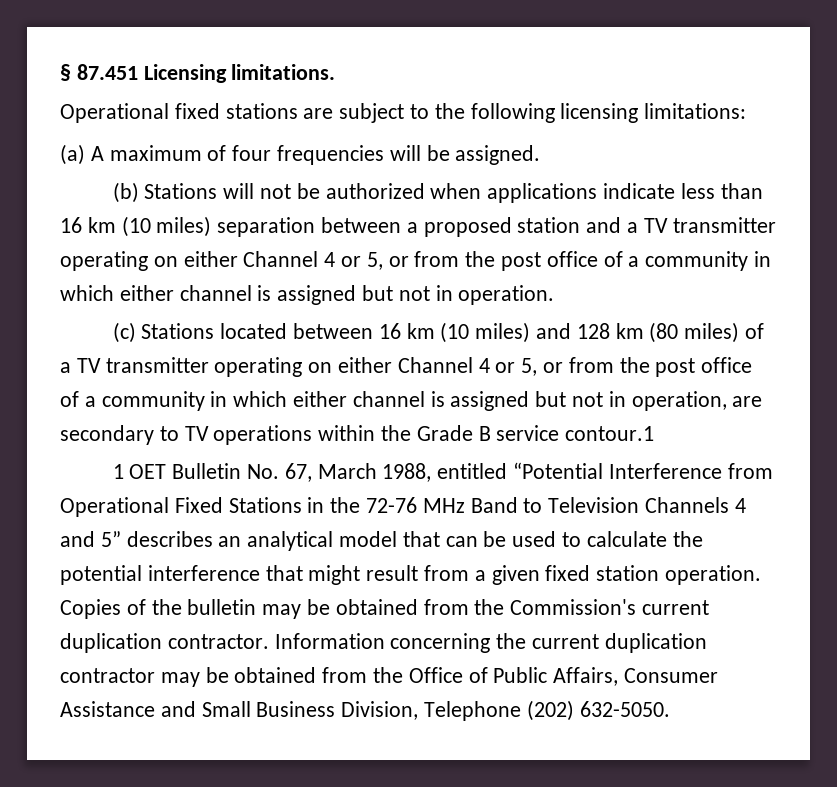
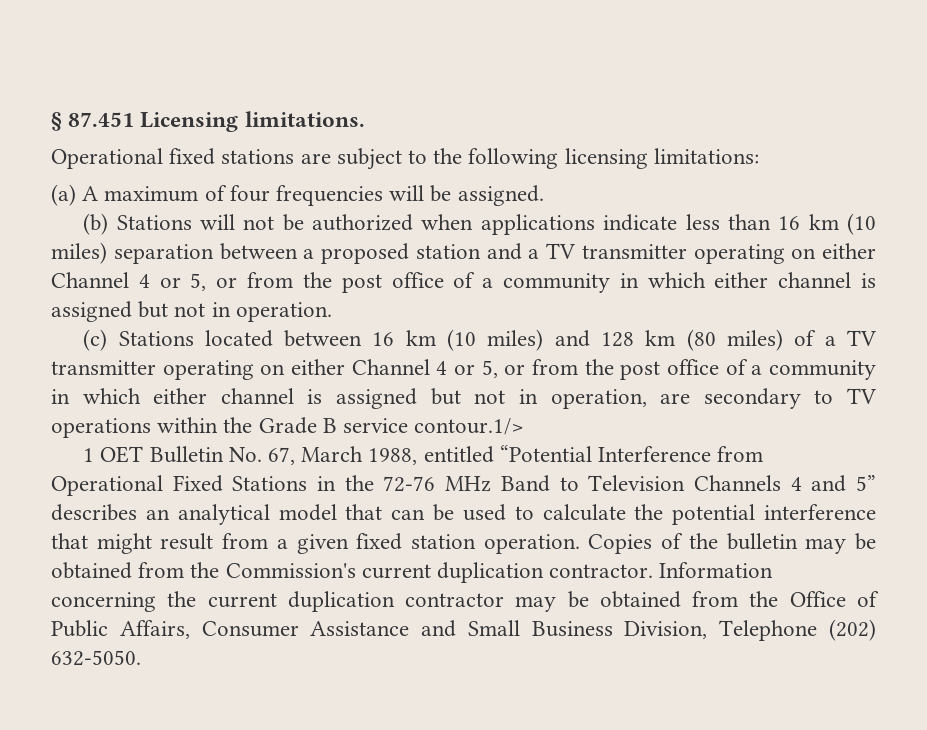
[565,426,655,441] contour.1 -> [414,418,525,435] contour.1/>

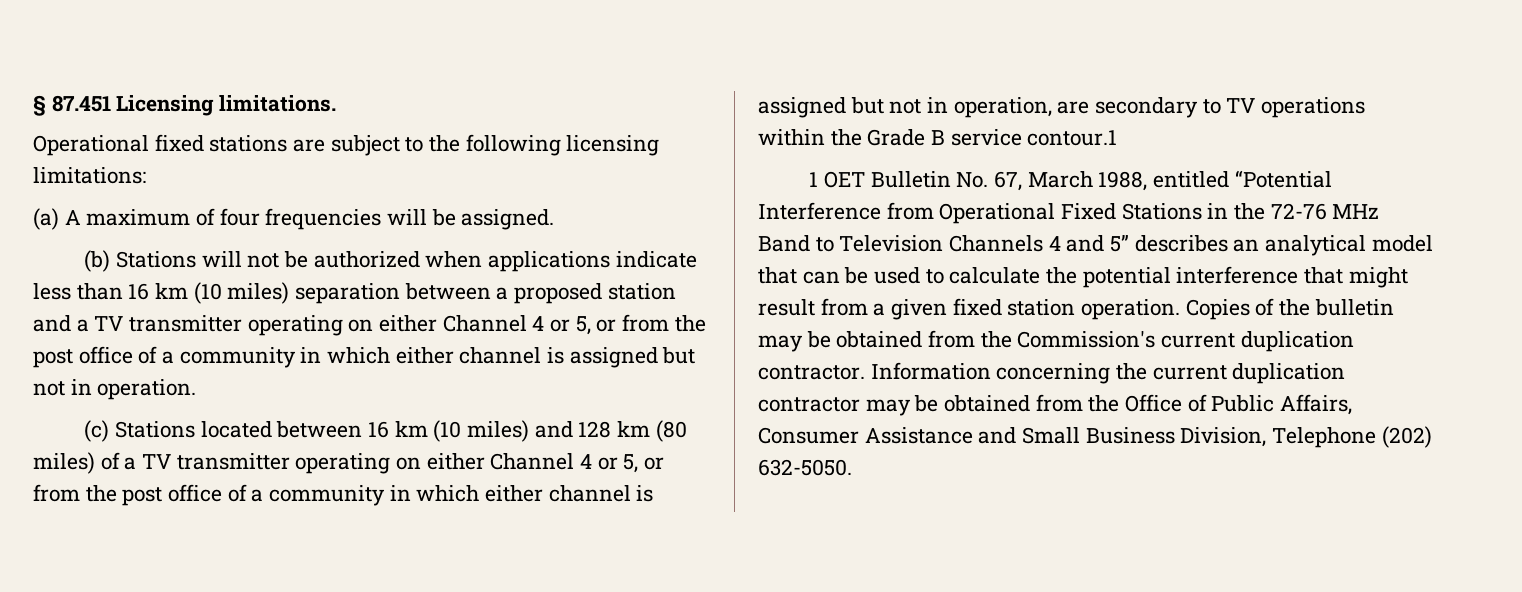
[414,418,525,435] contour.1/> -> [1027,130,1118,146] contour.1

